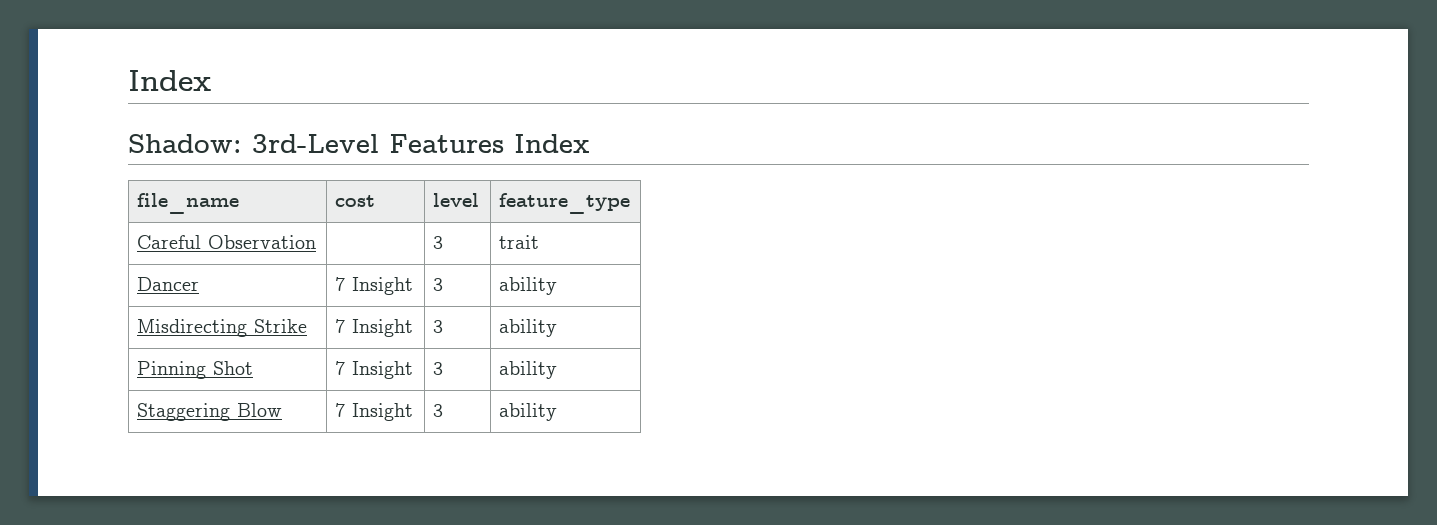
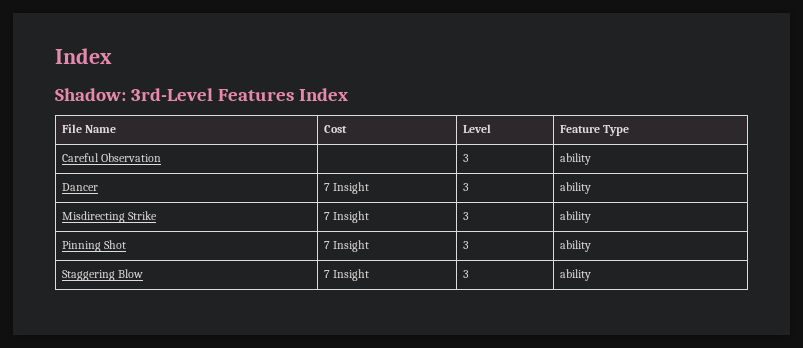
[137,193,240,214] [335,195,376,207] [433,193,480,207] [499,193,631,214] file_name | cost | level | feature_type -> [61,124,116,133] [323,125,347,133] [462,124,491,133] [559,125,629,136] File Name | Cost | Level | Feature Type
[499,235,540,249] trait -> [559,153,591,165] ability

